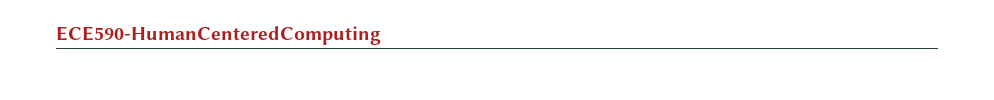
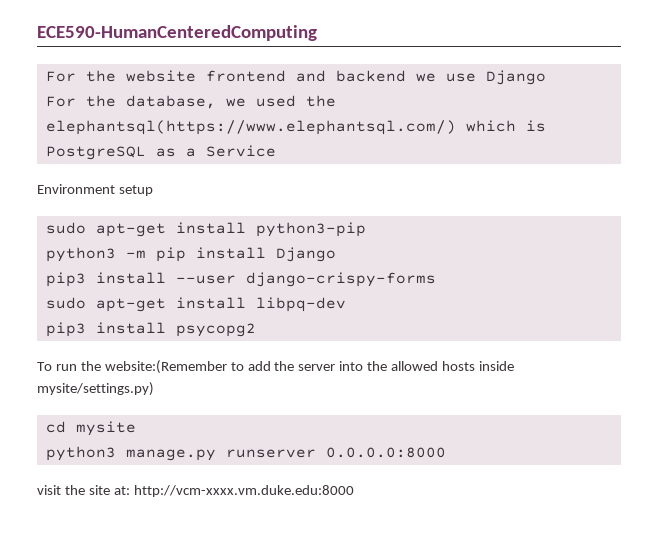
(381, 35) none -> [45,70,546,85] [45,95,336,109] [45,120,546,135] [45,145,276,160] [37,184,153,196] [45,222,366,237] [45,247,336,262] [45,272,436,287] [45,297,346,312] [45,322,256,337] [37,360,514,374] [37,382,154,396] [45,421,136,436] [45,446,446,461] [37,485,354,497] // For the website frontend and backend we use Django // For the database, we used the elephantsql(https://www.elephantsql.com/) which is PostgreSQL as a Service // Environment setup // sudo apt-get install python3-pip // python3 -m pip install Django // pip3 install --user django-crispy-forms // sudo apt-get install libpq-dev // pip3 install psycopg2 // To run the website:(Remember to add the server into the allowed hosts inside mysite/settings.py) // cd mysite // python3 manage.py runserver 0.0.0.0:8000 // visit the site at: http://vcm-xxxx.vm.duke.edu:8000

